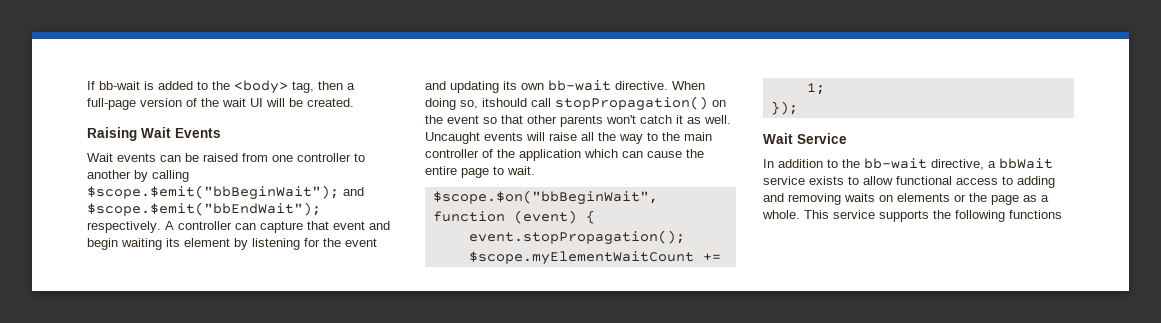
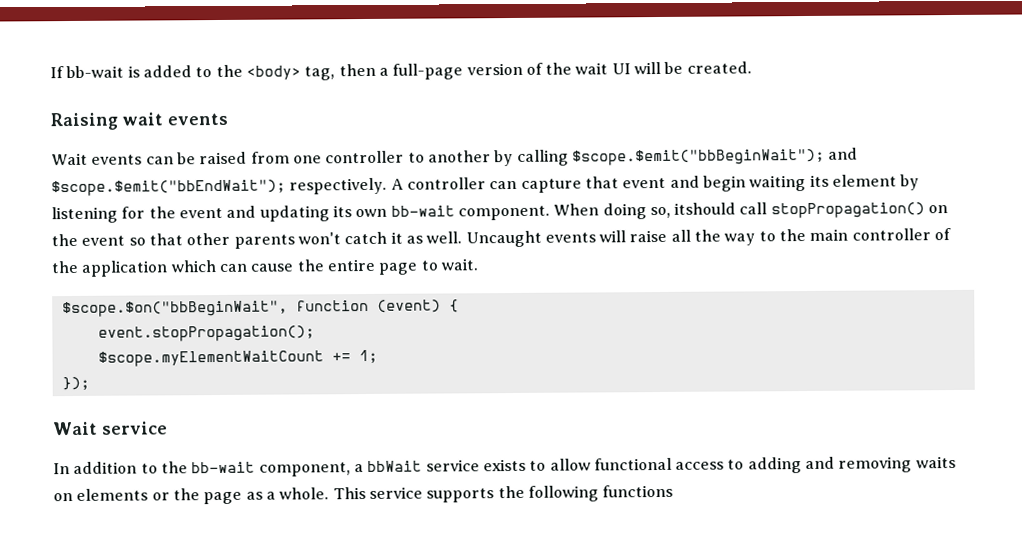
[141,127,221,138] Wait Events -> [122,112,228,126] wait events
[615,81,668,90] directive. -> [457,205,550,221] component.
[797,133,847,144] Service -> [101,421,168,435] service
[931,159,984,170] directive, -> [258,462,351,477] component,

